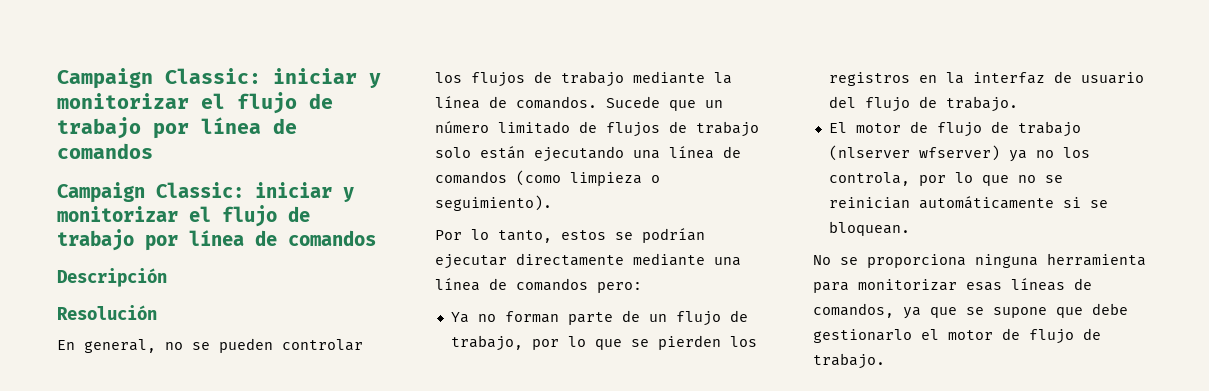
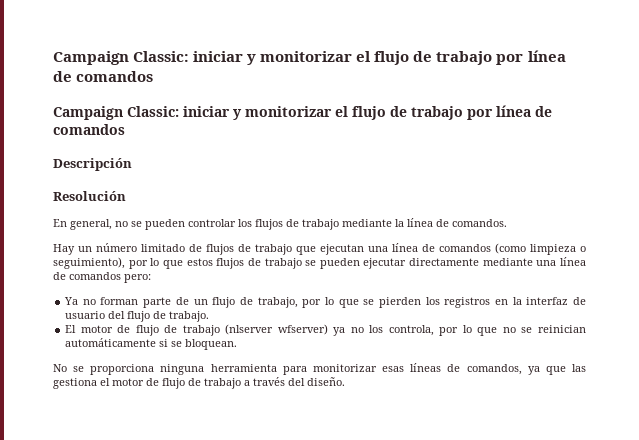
[606,96,696,111] Sucede que -> [53,244,75,255] // Hay
[435,146,624,162] solo están ejecutando -> [296,244,364,255] que ejecutan
[435,195,552,211] [435,228,705,243] seguimiento). // Por lo tanto, estos se podrían -> [53,257,360,269] seguimiento), por lo que estos flujos de trabajo se pueden
[966,303,1128,318] [813,329,912,343] se supone que debe gestionarlo -> [571,364,586,372] [53,378,97,389] las gestiona
[813,353,885,369] trabajo. -> [204,377,345,389] trabajo a través del diseño.

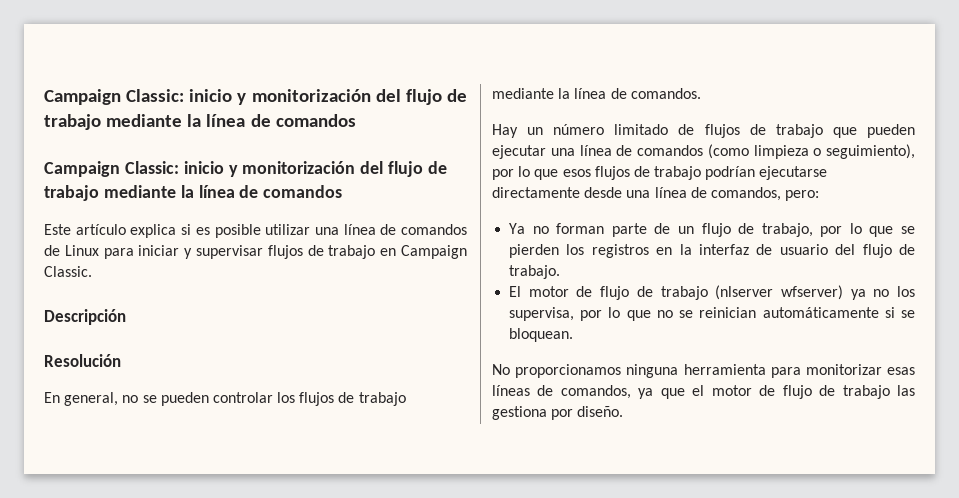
[53,51,524,65] Campaign Classic: iniciar y monitorizar el flujo de trabajo por -> [44,89,467,105] [44,114,202,130] Campaign Classic: inicio y monitorización del flujo de trabajo mediante la
[183,105,552,120] [53,124,125,135] iniciar y monitorizar el flujo de trabajo por línea de comandos -> [183,161,448,177] [44,185,343,201] [44,224,467,238] [44,245,468,259] [44,266,92,277] inicio y monitorización del flujo de trabajo mediante la línea de comandos // Este artículo explica si es posible utilizar una línea de comandos de Linux para iniciar y supervisar flujos de trabajo en Campaign Classic.
[320,244,364,255] ejecutan -> [866,124,915,138] [492,145,546,159] pueden ejecutar
[186,257,587,269] [53,272,121,280] estos flujos de trabajo se pueden ejecutar directamente mediante una línea de comandos -> [562,166,828,180] [492,187,781,201] esos flujos de trabajo podrían ejecutarse directamente desde una línea de comandos,
[388,325,434,336] controla, -> [509,307,575,321] supervisa,
[73,364,155,375] se proporciona -> [515,364,622,378] proporcionamos
[571,364,586,372] [53,378,97,389] las gestiona -> (685, 393) none
[244,377,305,386] a través del -> [896,385,915,396] [492,406,574,420] las gestiona por

